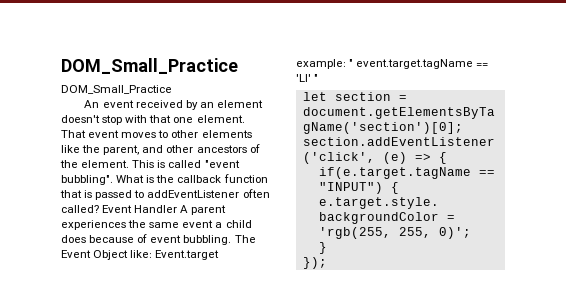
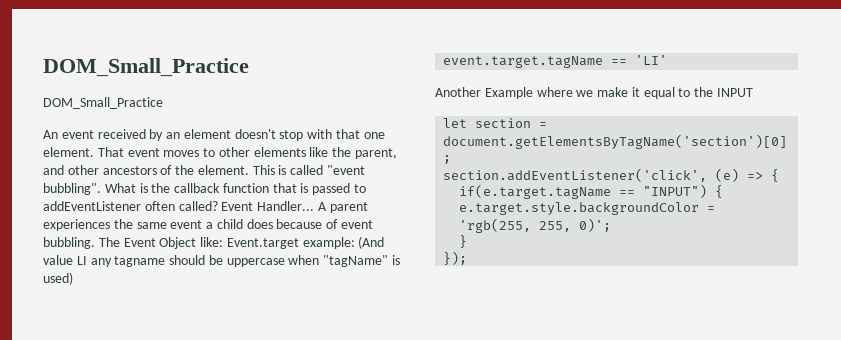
[134,205,178,213] Handler -> [257,201,315,211] Handler...
[349,59,489,69] [296,74,319,82] " event.target.tagName == 'LI' " -> [358,236,385,249] [43,255,401,267] [43,272,73,285] [443,55,668,68] [435,87,754,99] (And value LI any tagname should be uppercase when "tagName" is used) // event.target.tagName == 'LI' // Another Example where we make it equal to the INPUT

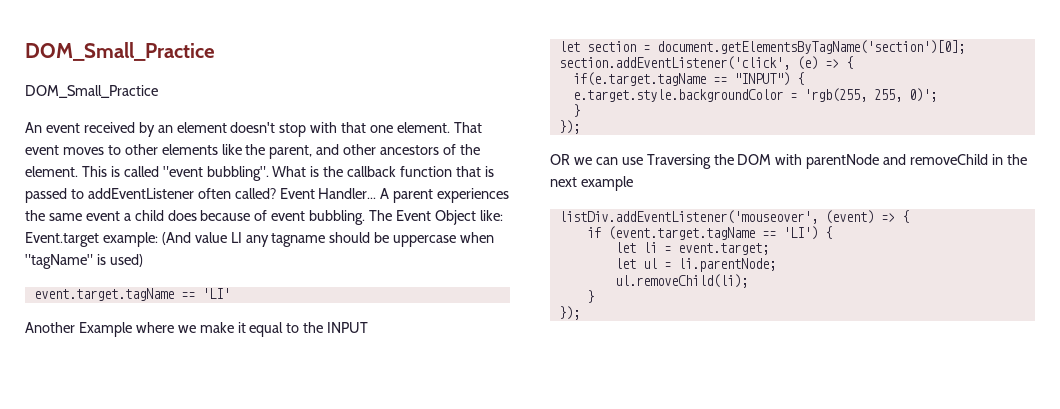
(468, 258) none -> [550,154,1027,169] [550,176,633,191] [558,210,909,224] [586,226,832,240] [614,242,769,255] [614,258,776,272] [614,274,748,288] [586,290,594,303] [558,306,580,320] // OR we can use Traversing the DOM with parentNode and removeChild in the next example // listDiv.addEventListener('mouseover', (event) => { // if (event.target.tagName == 'LI') { // let li = event.target; // let ul = li.parentNode; // ul.removeChild(li); // } // });

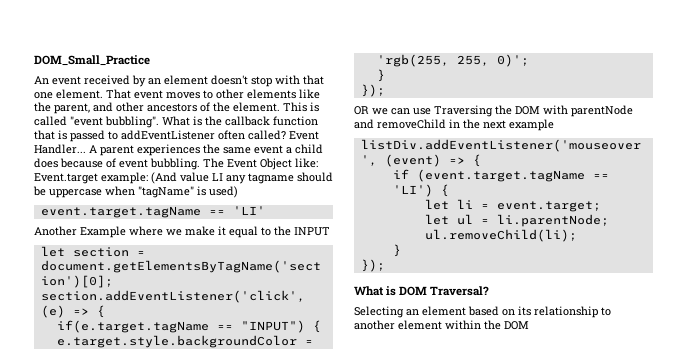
[25,42,215,61] [25,85,158,98] DOM_Small_Practice // DOM_Small_Practice -> [34,55,150,66] DOM_Small_Practice
(580, 313) none -> [354,286,490,296] [354,306,611,318] [354,320,529,330] // What is DOM Traversal? // Selecting an element based on its relationship to another element within the DOM

